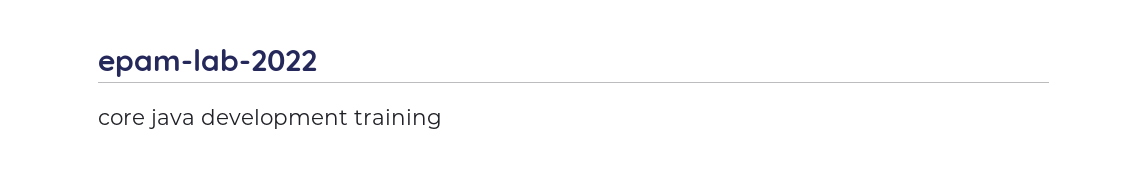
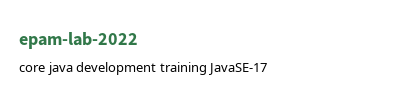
(442, 119) none -> [208,63,268,75] JavaSE-17

